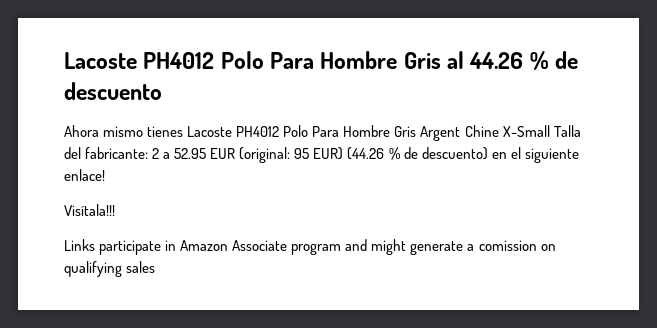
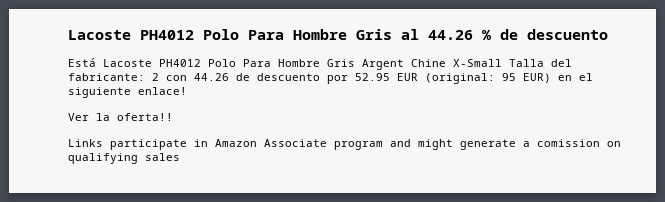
[64,125,184,137] Ahora mismo tienes -> [68,58,96,67] Está
[163,152,171,159] a -> [166,73,348,84] con 44.26 de descuento por
[347,147,488,160] (44.26 % de descuento) -> (551, 78) none
[64,204,115,216] Visítala!!! -> [68,113,173,121] Ver la oferta!!

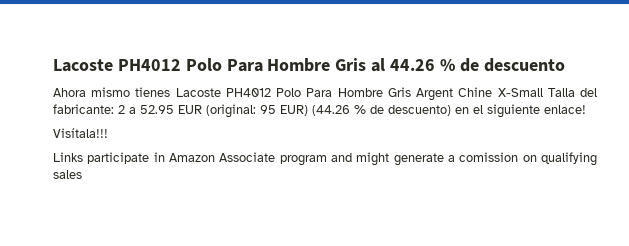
[68,58,96,67] Está -> [53,87,171,97] Ahora mismo tienes
[166,73,348,84] con 44.26 de descuento por -> [129,107,136,114] a
(551, 78) none -> [312,105,451,116] (44.26 % de descuento)
[68,113,173,121] Ver la oferta!! -> [53,128,108,138] Visítala!!!

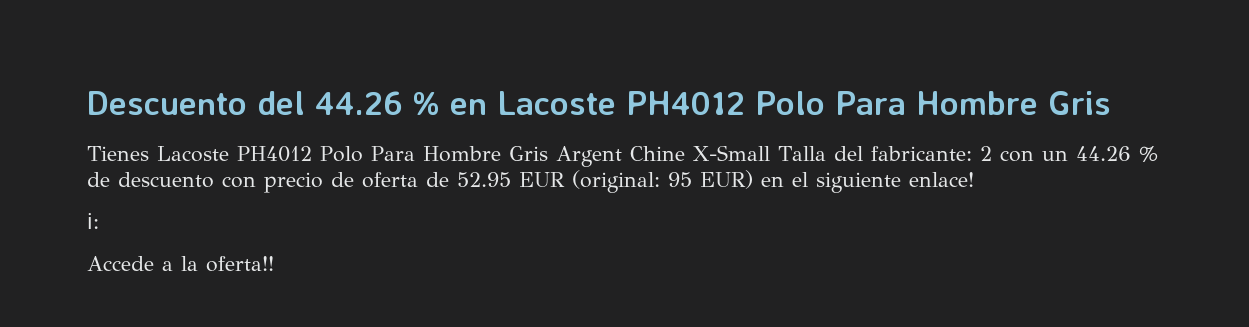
[53,58,565,72] [53,87,171,97] Lacoste PH4012 Polo Para Hombre Gris al 44.26 % de descuento // Ahora mismo tienes -> [87,91,1111,115] [87,146,149,161] Descuento del 44.26 % en Lacoste PH4012 Polo Para Hombre Gris // Tienes
[129,107,136,114] a -> [999,146,1158,162] [87,172,449,193] con un 44.26 % de descuento con precio de oferta de
[312,105,451,116] (44.26 % de descuento) -> (753, 179) none
[53,128,108,138] [53,152,597,166] [53,170,82,179] Visítala!!! // Links participate in Amazon Associate program and might generate a comission on qualifying sales -> [87,213,99,229] [87,256,274,272] ℹ: // Accede a la oferta!!

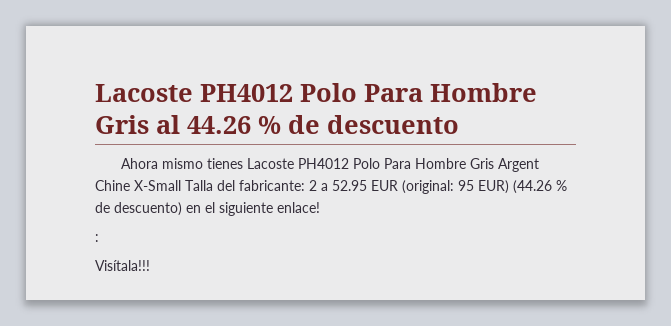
[87,91,1111,115] [87,146,149,161] Descuento del 44.26 % en Lacoste PH4012 Polo Para Hombre Gris // Tienes -> [95,83,537,102] [95,115,459,134] [121,158,244,169] Lacoste PH4012 Polo Para Hombre Gris al 44.26 % de descuento // Ahora mismo tienes
[999,146,1158,162] [87,172,449,193] con un 44.26 % de descuento con precio de oferta de -> [321,183,328,191] a
(753, 179) none -> [513,180,567,194] [95,202,182,216] (44.26 % de descuento)
[87,213,99,229] [87,256,274,272] ℹ: // Accede a la oferta!! -> [95,234,99,242] [95,260,150,271] : // Visítala!!!

